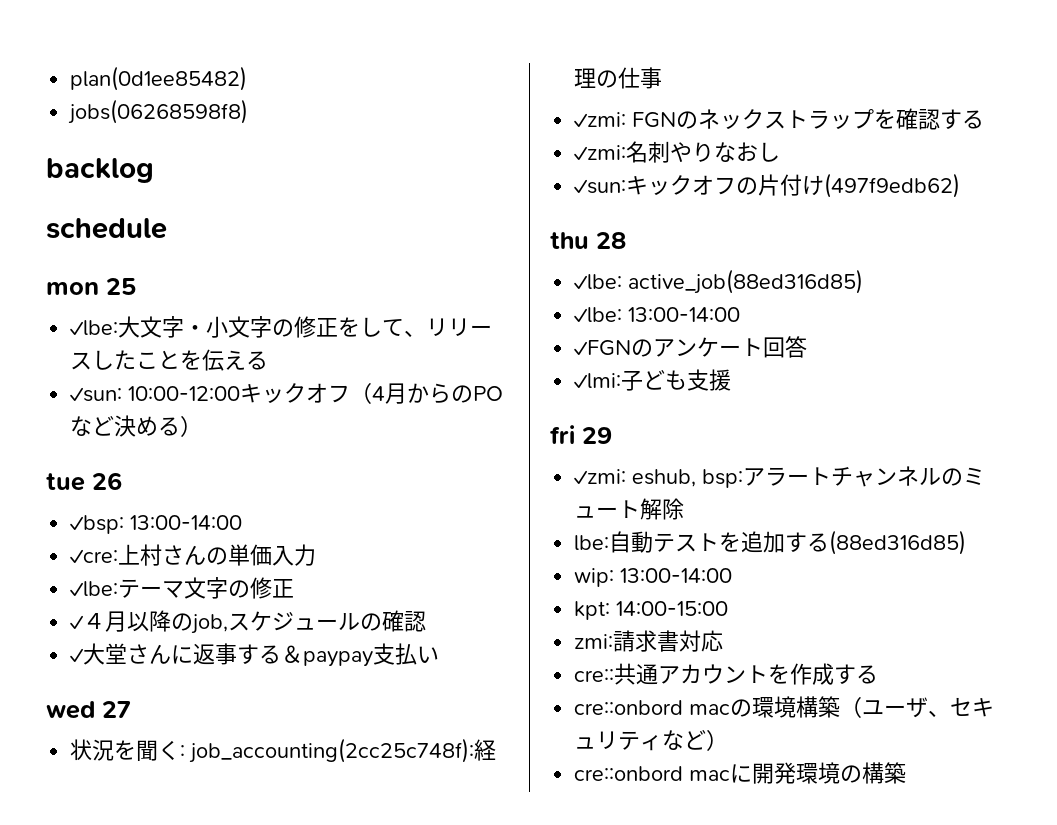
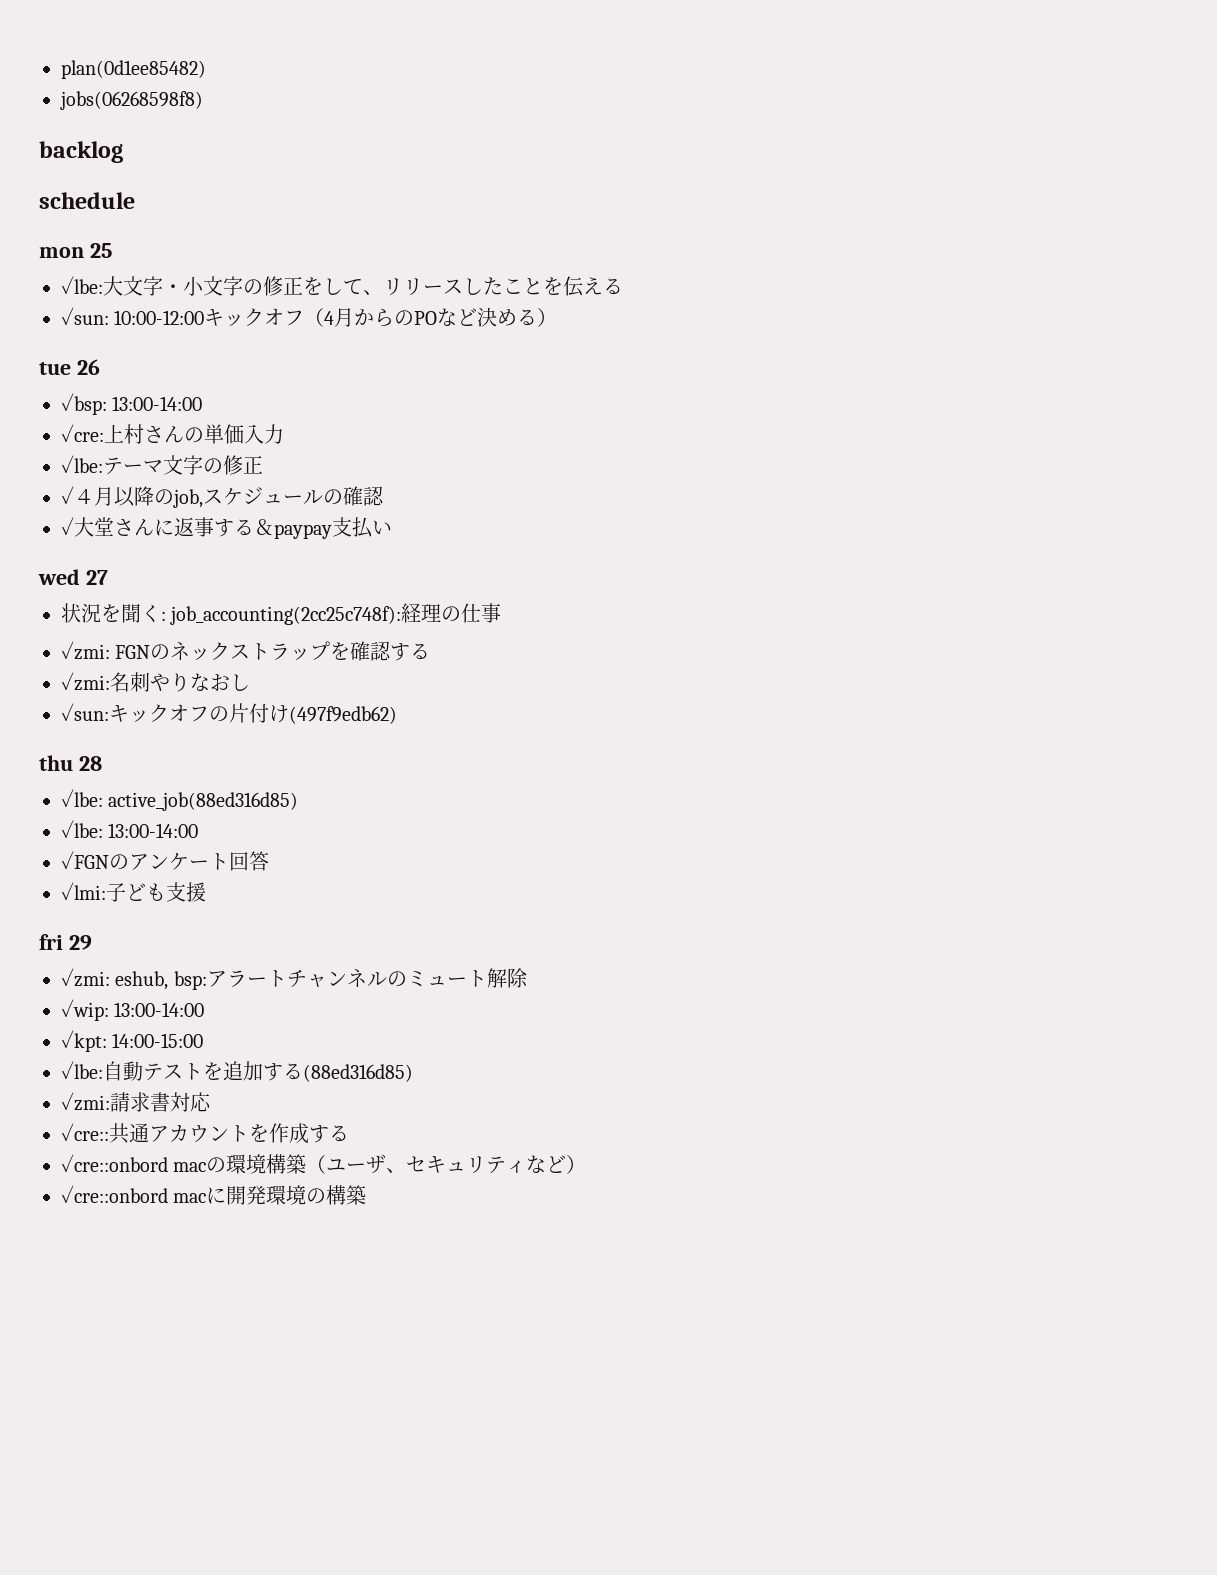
[574,535,610,551] lbe: -> [61,999,205,1021] [61,1030,204,1052] [61,1061,103,1079] ✓wip: 13:00-14:00 // ✓kpt: 14:00-15:00 // ✓lbe:
[574,568,733,587] [574,601,729,620] [574,634,614,649] wip: 13:00-14:00 // kpt: 14:00-15:00 // zmi: -> [61,1092,110,1111] ✓zmi:
[574,669,615,682] cre:: -> [61,1123,109,1141] ✓cre::
[574,700,684,715] cre::onbord -> [61,1154,168,1172] ✓cre::onbord
[574,766,684,781] cre::onbord -> [61,1185,168,1203] ✓cre::onbord

